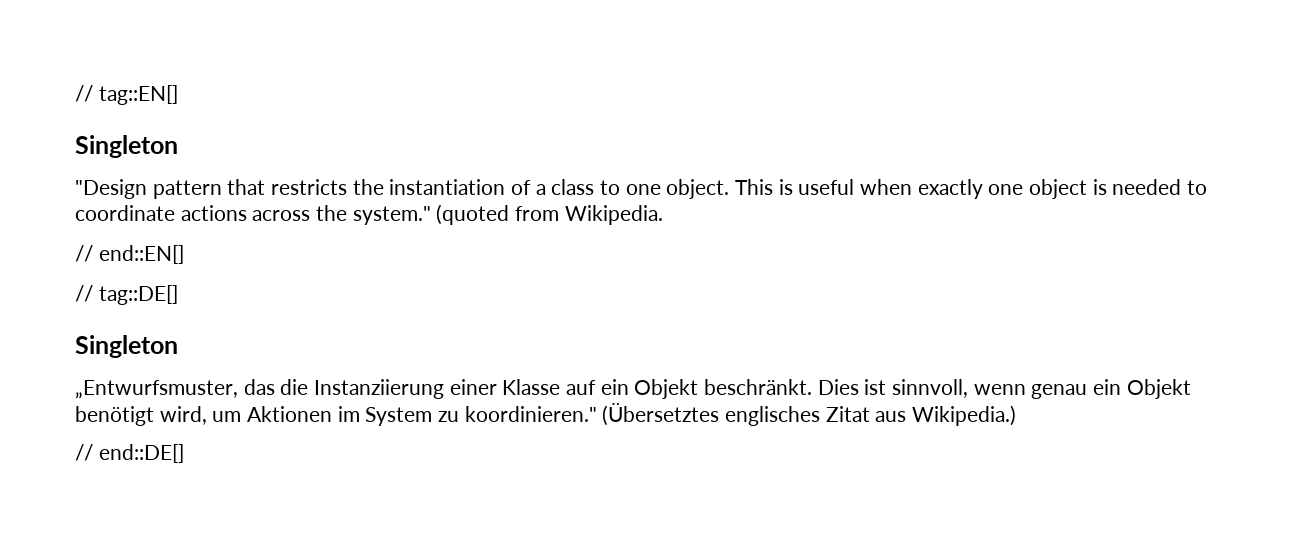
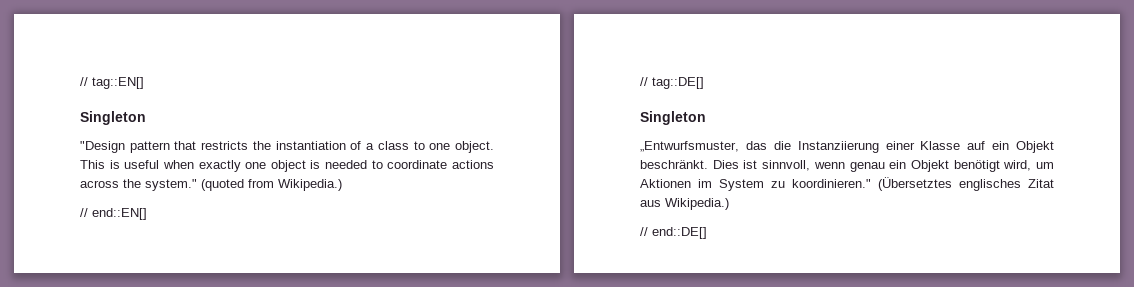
[564,205,663,225] Wikipedia. -> [278,179,342,191] Wikipedia.)

